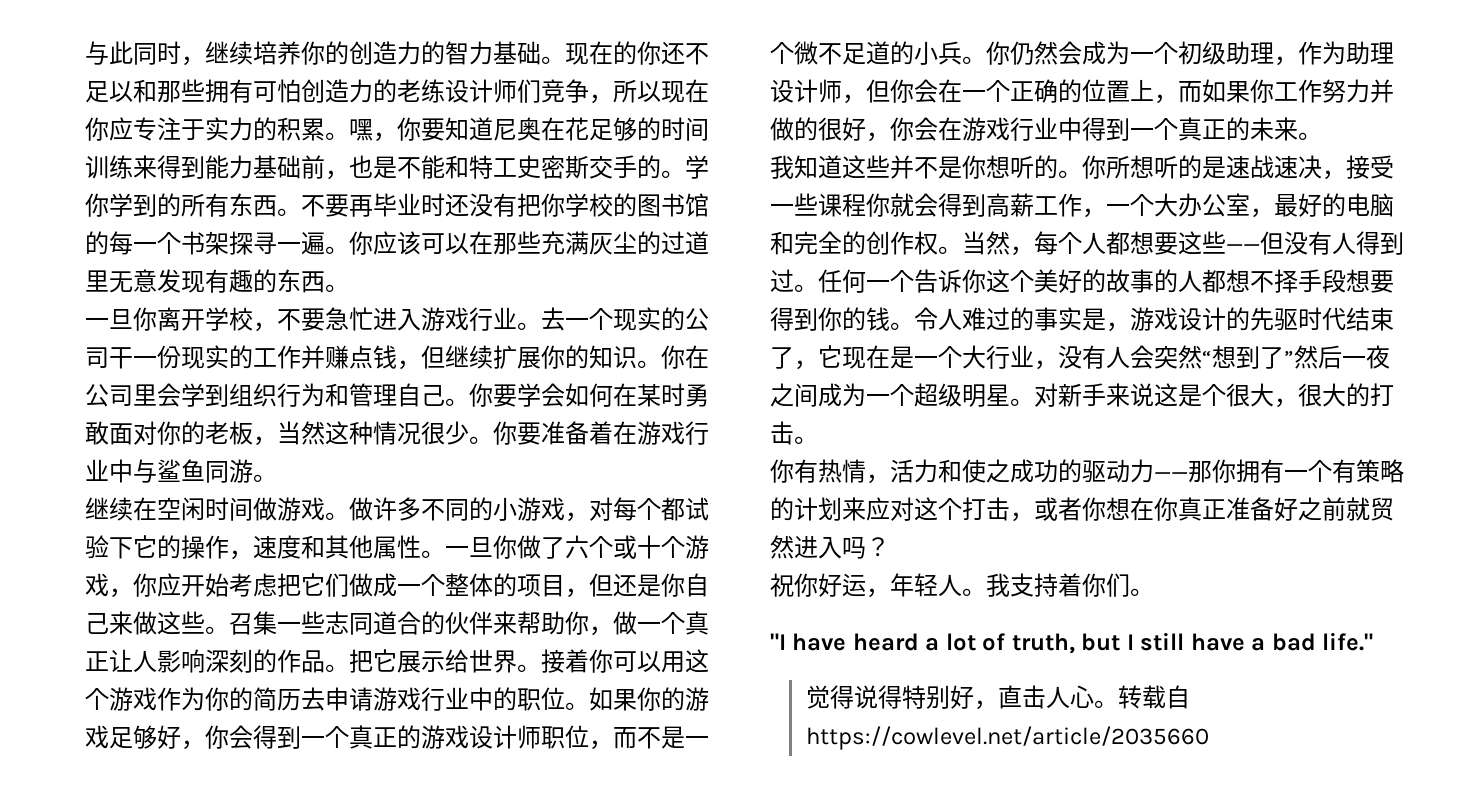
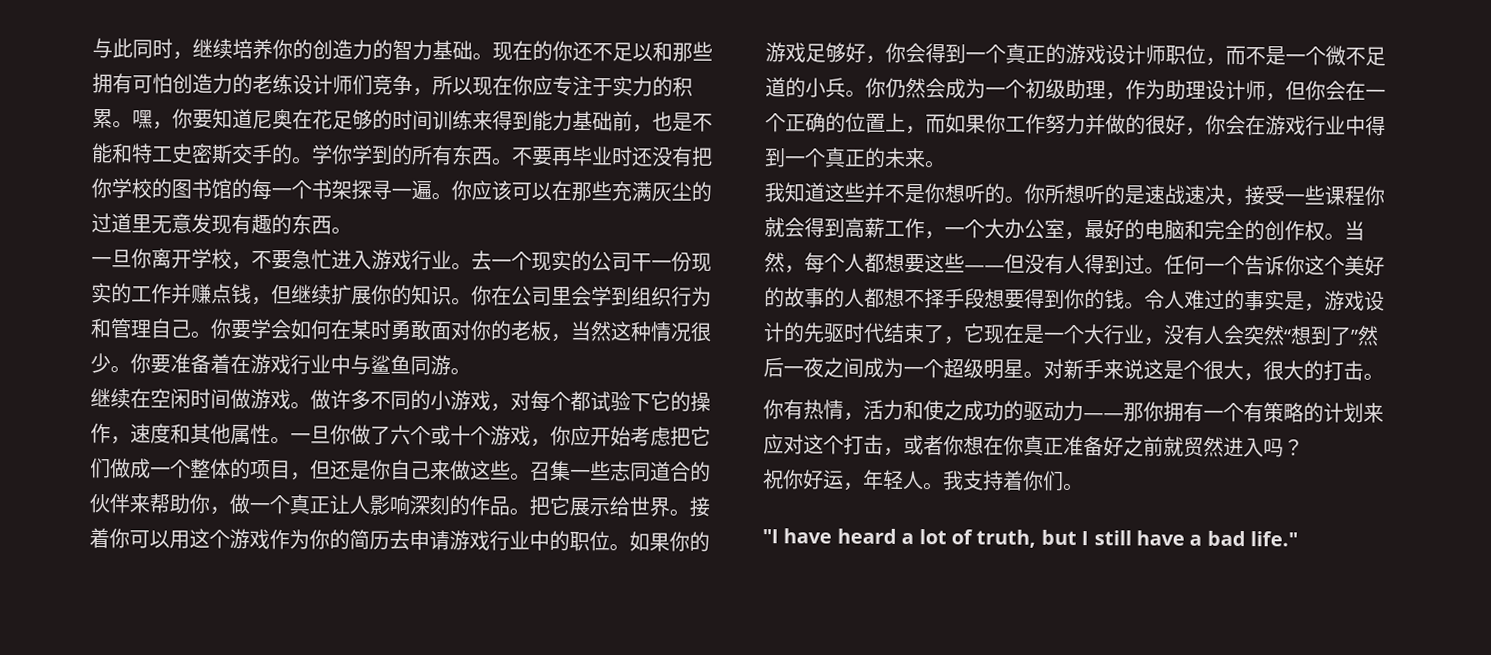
[805,685,1190,710] [805,726,1209,750] // 觉得说得特别好，直击人心。转载自https://cowlevel.net/article/2035660 -> (1299, 539) none

